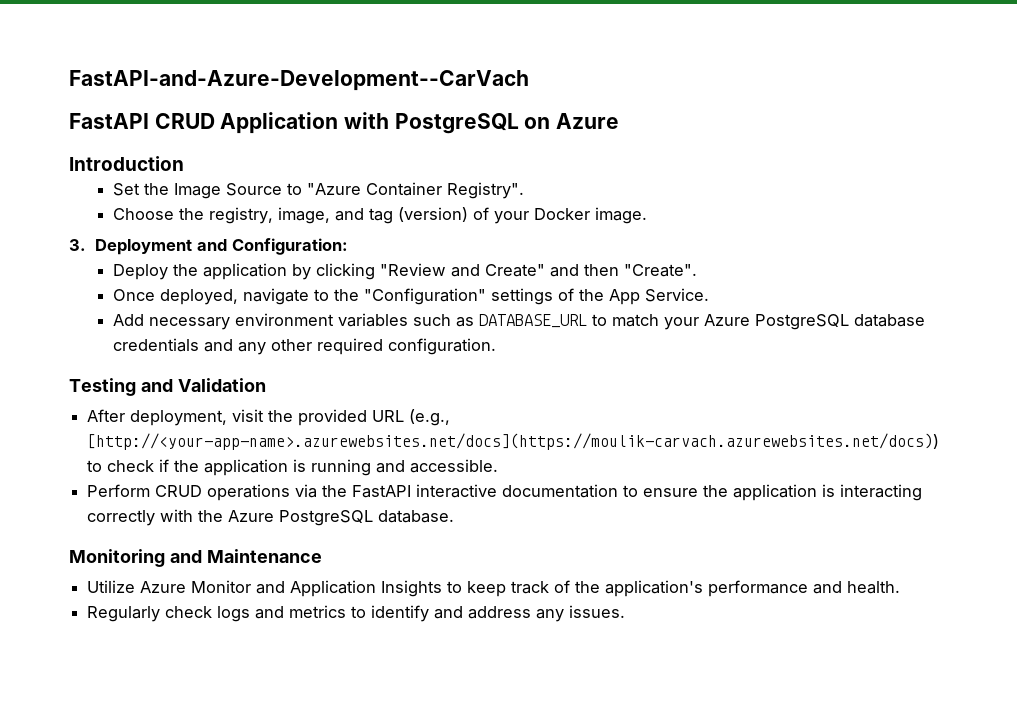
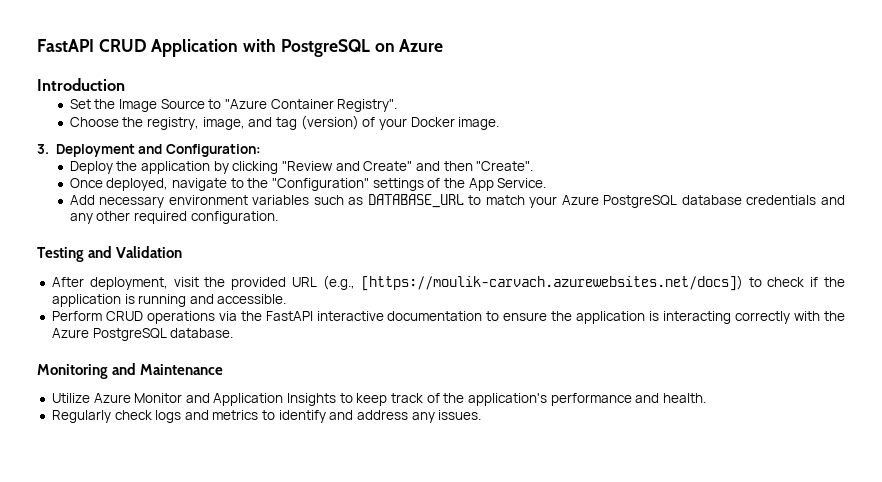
[69,70,529,91] FastAPI-and-Azure-Development--CarVach // -> (37, 45) none
[87,433,940,450] [http://<your-app-name>.azurewebsites.net/docs](https://moulik-carvach.azurewebsites.net/docs)) -> [360,275,743,291] [https://moulik-carvach.azurewebsites.net/docs])

